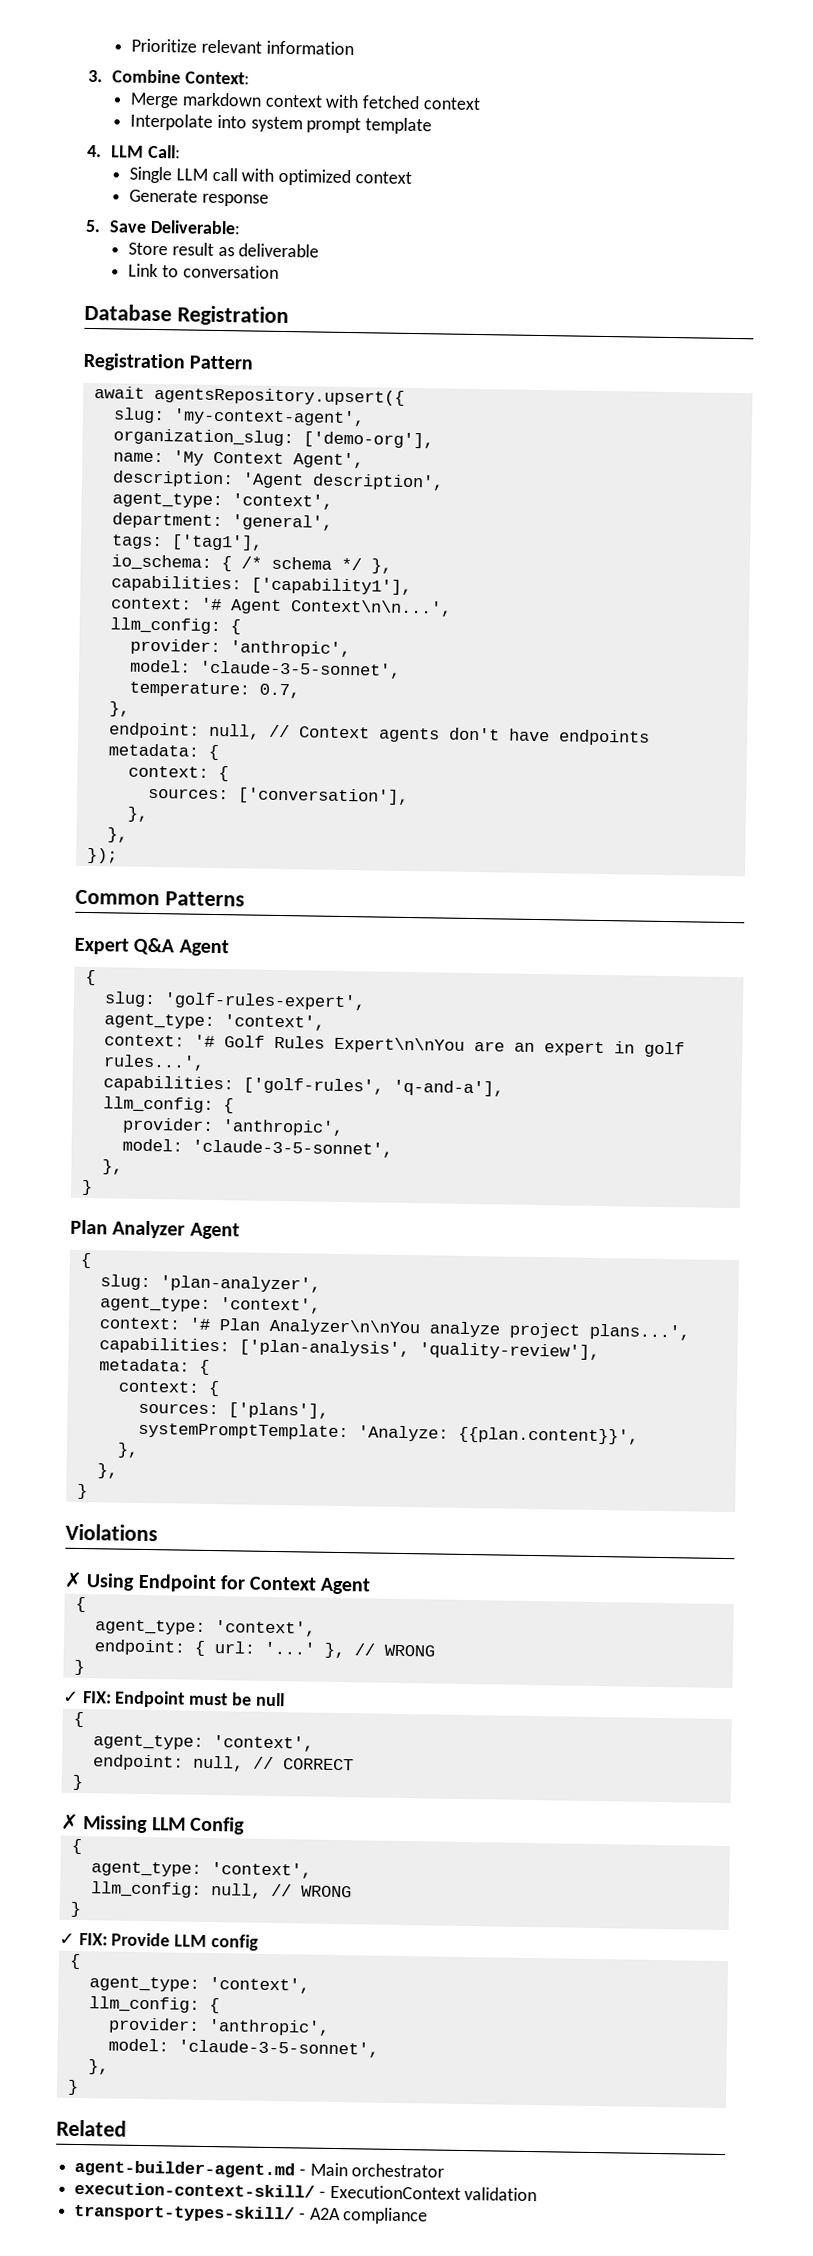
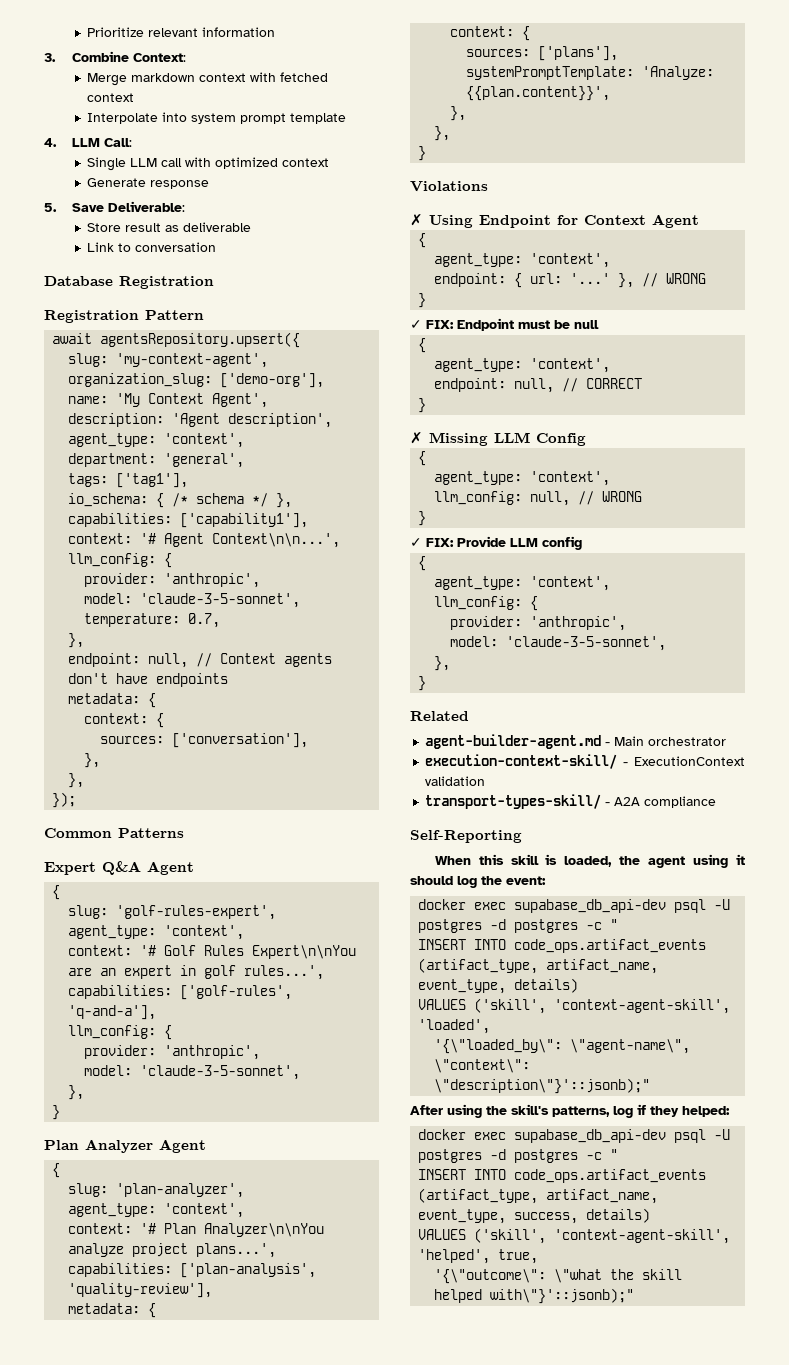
(429, 2216) none -> [410,830,522,843] [434,854,745,868] [410,876,546,888] [418,899,731,913] [418,919,619,933] [418,939,707,953] [418,958,659,974] [418,978,579,994] [418,998,731,1014] [418,1019,491,1034] [434,1039,691,1054] [434,1059,531,1073] [434,1078,651,1094] [410,1104,730,1118] [418,1129,731,1143] [418,1149,619,1163] [418,1169,707,1183] [418,1188,659,1204] [418,1208,651,1224] [418,1228,731,1244] [418,1249,539,1264] [434,1269,683,1284] [434,1288,635,1304] // Self-Reporting // When this skill is loaded, the agent using it should log the event: // docker exec supabase_db_api-dev psql -U postgres -d postgres -c " // INSERT INTO code_ops.artifact_events (artifact_type, artifact_name, event_type, details) // VALUES ('skill', 'context-agent-skill', 'loaded', // '{\"loaded_by\": \"agent-name\", \"context\": \"description\"}'::jsonb);" // After using the skill's patterns, log if they helped: // docker exec supabase_db_api-dev psql -U postgres -d postgres -c " // INSERT INTO code_ops.artifact_events (artifact_type, artifact_name, event_type, success, details) // VALUES ('skill', 'context-agent-skill', 'helped', true, // '{\"outcome\": \"what the skill helped with\"}'::jsonb);"

